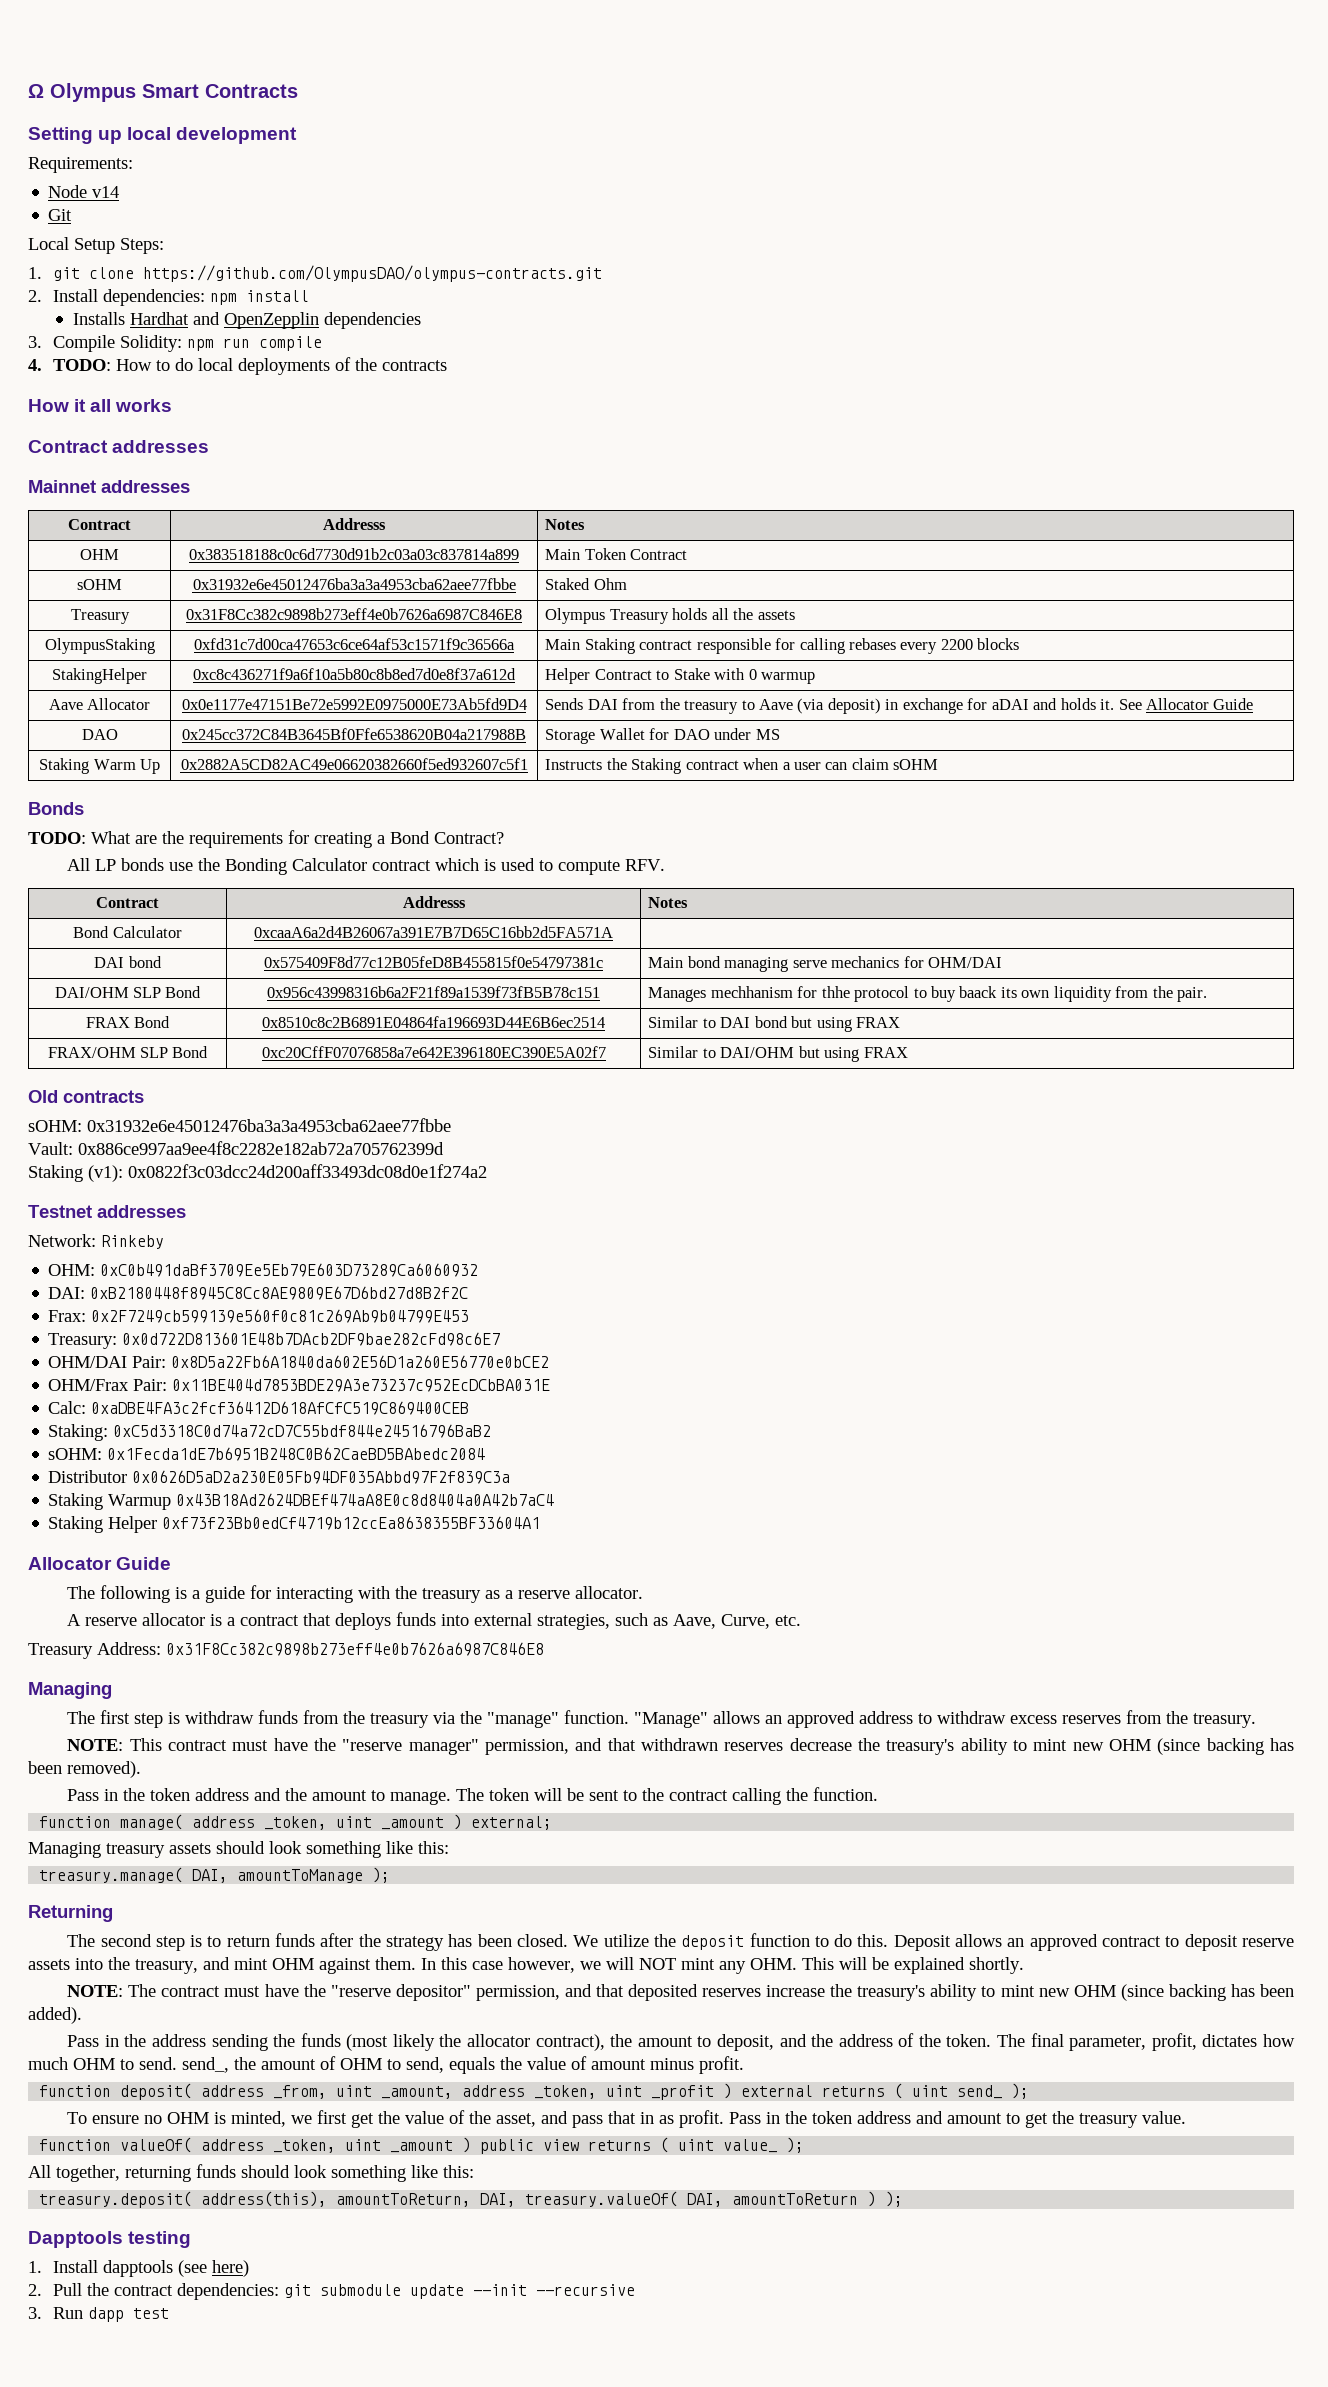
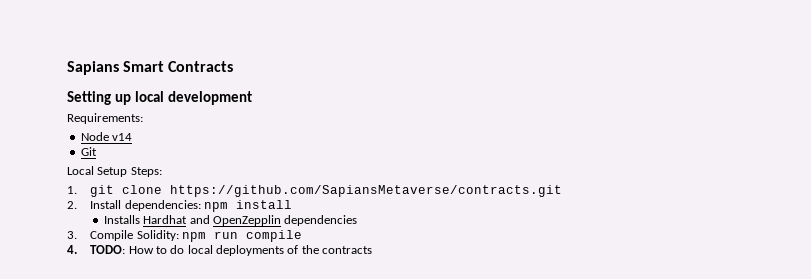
[28,83,136,102] Ω Olympus -> [67,61,119,75] Sapians
[142,265,602,282] https://github.com/OlympusDAO/olympus-contracts.git -> [170,185,563,197] https://github.com/SapiansMetaverse/contracts.git
[28,399,173,412] [28,440,210,453] [28,480,190,493] [68,519,131,530] [323,518,386,530] [545,519,586,530] [80,549,119,560] [189,548,519,560] [545,548,688,560] [77,579,122,590] [192,578,516,590] [545,578,627,590] [70,609,130,624] [186,608,522,620] [545,608,795,624] [44,638,155,654] [194,638,515,650] [545,638,1020,654] [52,668,147,684] [193,668,516,680] [545,668,816,684] [48,698,151,710] [181,698,527,710] [545,698,1254,714] [81,729,118,740] [182,728,526,740] [545,728,780,744] [39,758,160,774] [180,758,528,770] [545,758,939,774] [28,802,84,815] [28,830,504,848] [67,858,666,875] [96,897,159,908] [402,896,466,908] [648,897,689,908] [73,926,182,938] [254,926,613,938] [94,956,162,968] [264,956,603,968] [648,956,1003,972] [54,986,202,998] [267,986,600,998] [648,986,1208,1002] [85,1016,171,1028] [262,1016,605,1028] [648,1016,901,1032] [47,1046,209,1058] [261,1046,606,1058] [648,1046,908,1062] [28,1090,144,1103] [28,1118,451,1132] [28,1141,444,1155] [28,1164,487,1182] [28,1205,186,1218] [28,1234,164,1249] [48,1263,479,1277] [48,1286,469,1300] [48,1309,470,1323] [48,1332,501,1349] [48,1355,550,1368] [48,1379,551,1392] [48,1401,470,1415] [48,1424,492,1441] [48,1447,486,1461] [48,1470,511,1484] [48,1493,555,1510] [48,1516,541,1533] [28,1557,172,1570] [67,1585,644,1603] [67,1612,802,1630] [28,1642,544,1659] [28,1682,112,1699] [67,1710,1257,1728] [67,1738,1294,1755] [28,1761,141,1778] [67,1787,879,1805] [39,1814,553,1830] [28,1841,449,1858] [39,1867,391,1883] [28,1905,113,1922] [67,1933,1294,1951] [28,1957,1024,1974] [67,1984,1295,2001] [28,2007,82,2024] [67,2033,1295,2051] [28,2056,744,2074] [39,2083,1030,2100] [67,2110,1187,2128] [39,2137,805,2154] [28,2164,474,2182] [39,2191,904,2208] [28,2231,192,2248] [28,2260,249,2277] [28,2283,635,2300] [28,2307,169,2322] // How it all works // Contract addresses // Mainnet addresses // Contract | Addresss | Notes // OHM | 0x383518188c0c6d7730d91b2c03a03c837814a899 | Main Token Contract // sOHM | 0x31932e6e45012476ba3a3a4953cba62aee77fbbe | Staked Ohm // Treasury | 0x31F8Cc382c9898b273eff4e0b7626a6987C846E8 | Olympus Treasury holds all the assets // OlympusStaking | 0xfd31c7d00ca47653c6ce64af53c1571f9c36566a | Main Staking contract responsible for calling rebases every 2200 blocks // StakingHelper | 0xc8c436271f9a6f10a5b80c8b8ed7d0e8f37a612d | Helper Contract to Stake with 0 warmup // Aave Allocator | 0x0e1177e47151Be72e5992E0975000E73Ab5fd9D4 | Sends DAI from the treasury to Aave (via deposit) in exchange for aDAI and holds it. See Allocator Guide // DAO | 0x245cc372C84B3645Bf0Ffe6538620B04a217988B | Storage Wallet for DAO under MS // Staking Warm Up | 0x2882A5CD82AC49e06620382660f5ed932607c5f1 | Instructs the Staking contract when a user can claim sOHM // Bonds // TODO: What are the requirements for creating a Bond Contract? // All LP bonds use the Bonding Calculator contract which is used to compute RFV. // Contract | Addresss | Notes // Bond Calculator | 0xcaaA6a2d4B26067a391E7B7D65C16bb2d5FA571A | // DAI bond | 0x575409F8d77c12B05feD8B455815f0e54797381c | Main bond managing serve mechanics for OHM/DAI // DAI/OHM SLP Bond | 0x956c43998316b6a2F21f89a1539f73fB5B78c151 | Manages mechhanism for thhe protocol to buy baack its own liquidity from the pair. // FRAX Bond | 0x8510c8c2B6891E04864fa196693D44E6B6ec2514 | Similar to DAI bond but using FRAX // FRAX/OHM SLP Bond | 0xc20CffF07076858a7e642E396180EC390E5A02f7 | Similar to DAI/OHM but using FRAX // Old contracts // sOHM: 0x31932e6e45012476ba3a3a4953cba62aee77fbbe // Vault: 0x886ce997aa9ee4f8c2282e182ab72a705762399d // Staking (v1): 0x0822f3c03dcc24d200aff33493dc08d0e1f274a2 // Testnet addresses // Network: Rinkeby // OHM: 0xC0b491daBf3709Ee5Eb79E603D73289Ca6060932 // DAI: 0xB2180448f8945C8Cc8AE9809E67D6bd27d8B2f2C // Frax: 0x2F7249cb599139e560f0c81c269Ab9b04799E453 // Treasury: 0x0d722D813601E48b7DAcb2DF9bae282cFd98c6E7 // OHM/DAI Pair: 0x8D5a22Fb6A1840da602E56D1a260E56770e0bCE2 // OHM/Frax Pair: 0x11BE404d7853BDE29A3e73237c952EcDCbBA031E // Calc: 0xaDBE4FA3c2fcf36412D618AfCfC519C869400CEB // Staking: 0xC5d3318C0d74a72cD7C55bdf844e24516796BaB2 // sOHM: 0x1Fecda1dE7b6951B248C0B62CaeBD5BAbedc2084 // Distributor 0x0626D5aD2a230E05Fb94DF035Abbd97F2f839C3a // Staking Warmup 0x43B18Ad2624DBEf474aA8E0c8d8404a0A42b7aC4 // Staking Helper 0xf73f23Bb0edCf4719b12ccEa8638355BF33604A1 // Allocator Guide // The following is a guide for interacting with the treasury as a reserve allocator. // A reserve allocator is a contract that deploys funds into external strategies, such as Aave, Curve, etc. // Treasury Address: 0x31F8Cc382c9898b273eff4e0b7626a6987C846E8 // Managing // The first step is withdraw funds from the treasury via the "manage" function. "Manage" allows an approved address to withdraw excess reserves from the treasury. // NOTE: This contract must have the "reserve manager" permission, and that withdrawn reserves decrease the treasury's ability to mint new OHM (since backing has been removed). // Pass in the token address and the amount to manage. The token will be sent to the contract calling the function. // function manage( address _token, uint _amount ) external; // Managing treasury assets should look something like this: // treasury.manage( DAI, amountToManage ); // Returning // The second step is to return funds after the strategy has been closed. We utilize the deposit function to do this. Deposit allows an approved contract to deposit reserve assets into the treasury, and mint OHM against them. In this case however, we will NOT mint any OHM. This will be explained shortly. // NOTE: The contract must have the "reserve depositor" permission, and that deposited reserves increase the treasury's ability to mint new OHM (since backing has been added). // Pass in the address sending the funds (most likely the allocator contract), the amount to deposit, and the address of the token. The final parameter, profit, dictates how much OHM to send. send_, the amount of OHM to send, equals the value of amount minus profit. // function deposit( address _from, uint _amount, address _token, uint _profit ) external returns ( uint send_ ); // To ensure no OHM is minted, we first get the value of the asset, and pass that in as profit. Pass in the token address and amount to get the treasury value. // function valueOf( address _token, uint _amount ) public view returns ( uint value_ ); // All together, returning funds should look something like this: // treasury.deposit( address(this), amountToReturn, DAI, treasury.valueOf( DAI, amountToReturn ) ); // Dapptools testing // 1. Install dapptools (see here) // 2. Pull the contract dependencies: git submodule update --init --recursive // 3. Run dapp test -> (373, 250) none

